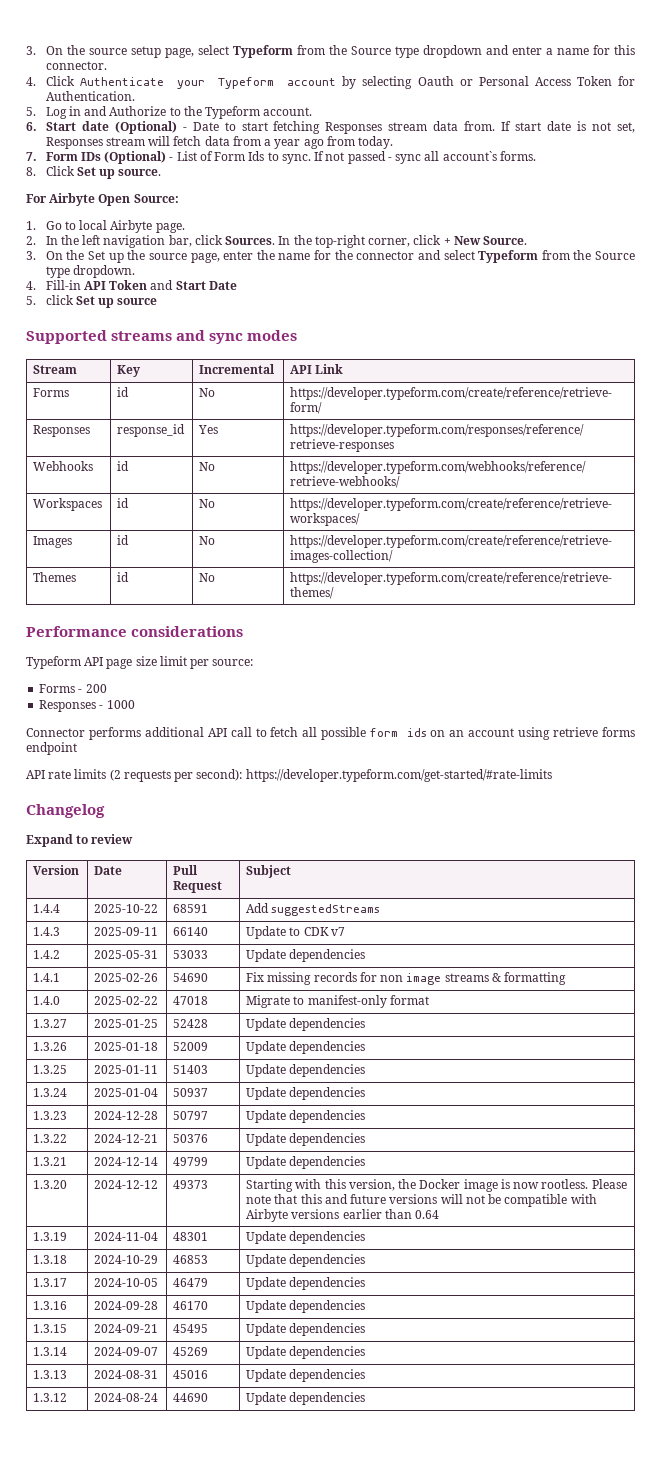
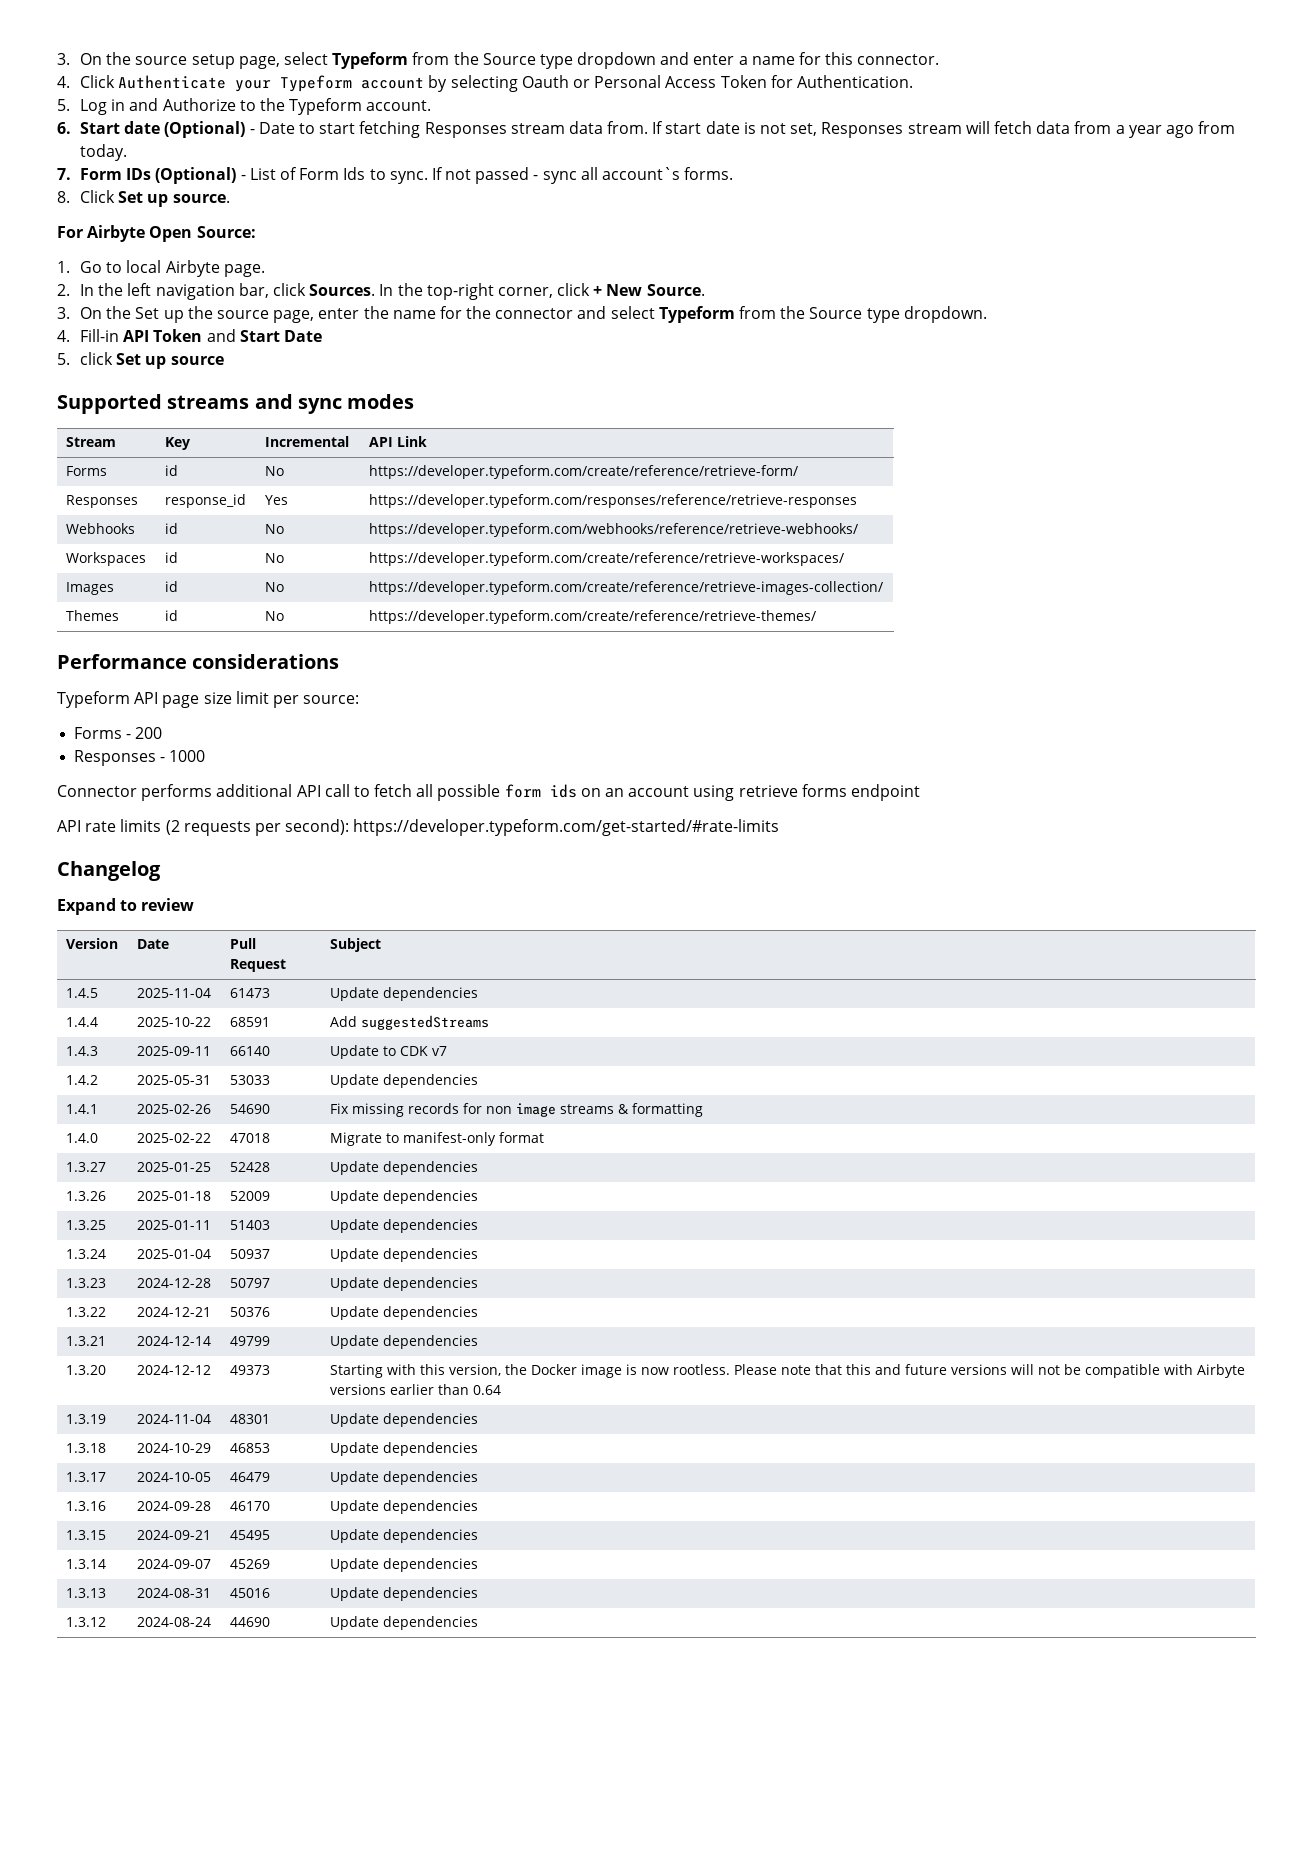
(292, 871) none -> [66,988,99,998] [137,988,212,998] [230,988,271,998] [330,987,479,1001] // 1.4.5 | 2025-11-04 | 61473 | Update dependencies

